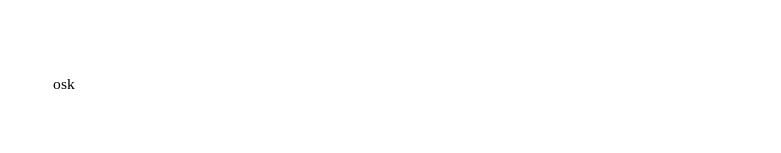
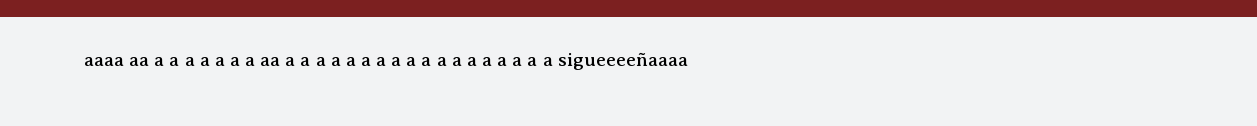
[53,79,75,89] osk -> [84,52,688,70] aaaa aa a a a a a a a aa a a a a a a a a a a a a a a a a a a sigueeeeñaaaa

